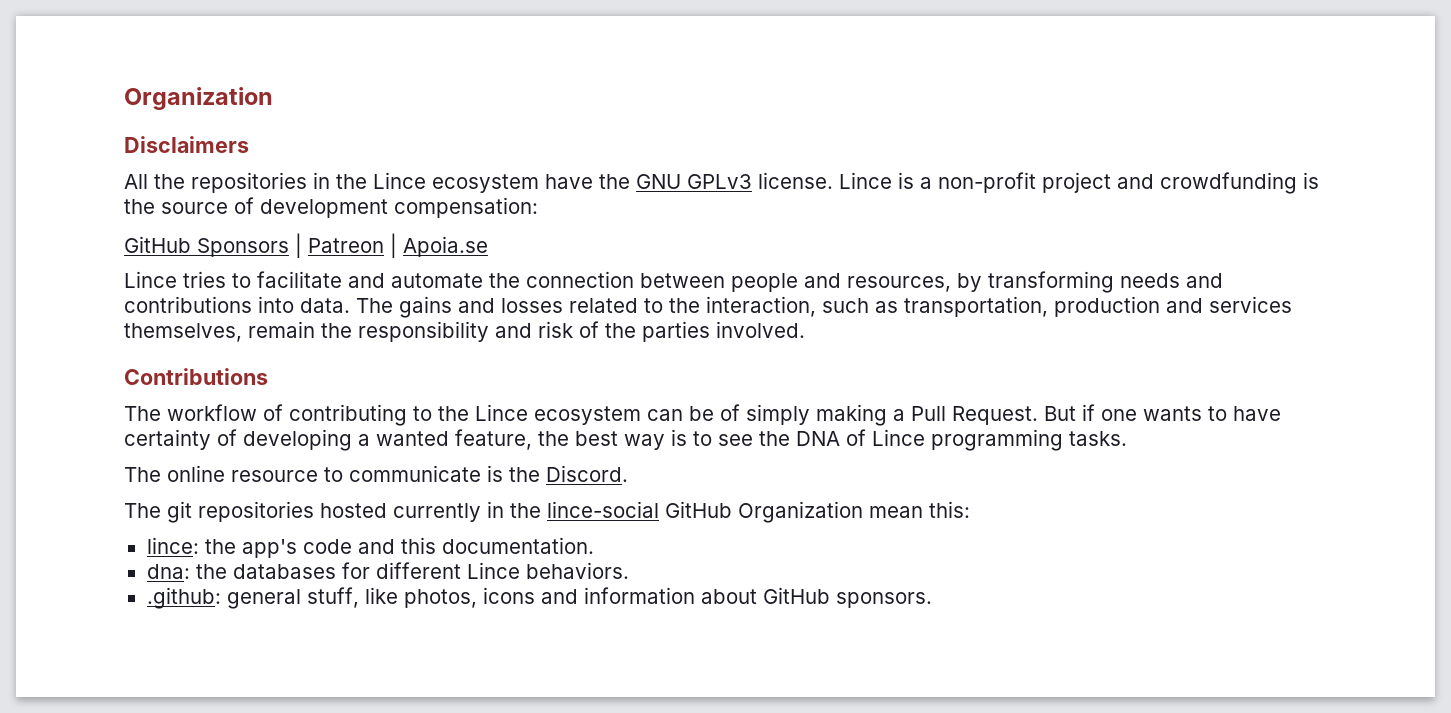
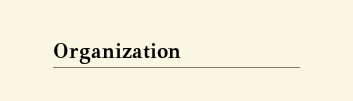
[124,87,273,110] [124,136,249,153] [124,172,1319,194] [124,197,538,218] [124,233,488,258] [124,271,1223,293] [124,296,1292,318] [124,321,805,342] [124,368,268,385] [124,404,1281,426] [124,429,1127,451] [124,465,628,482] [124,501,970,523] [146,537,594,558] [146,562,629,579] [146,587,932,609] Organization // Disclaimers // All the repositories in the Lince ecosystem have the GNU GPLv3 license. Lince is a non-profit project and crowdfunding is the source of development compensation: // GitHub Sponsors | Patreon | Apoia.se // Lince tries to facilitate and automate the connection between people and resources, by transforming needs and contributions into data. The gains and losses related to the interaction, such as transportation, production and services themselves, remain the responsibility and risk of the parties involved. // Contributions // The workflow of contributing to the Lince ecosystem can be of simply making a Pull Request. But if one wants to have certainty of developing a wanted feature, the best way is to see the DNA of Lince programming tasks. // The online resource to communicate is the Discord. // The git repositories hosted currently in the lince-social GitHub Organization mean this: // lince: the app's code and this documentation. // dna: the databases for different Lince behaviors. // .github: general stuff, like photos, icons and information about GitHub sponsors. -> [53,43,181,64] Organization

